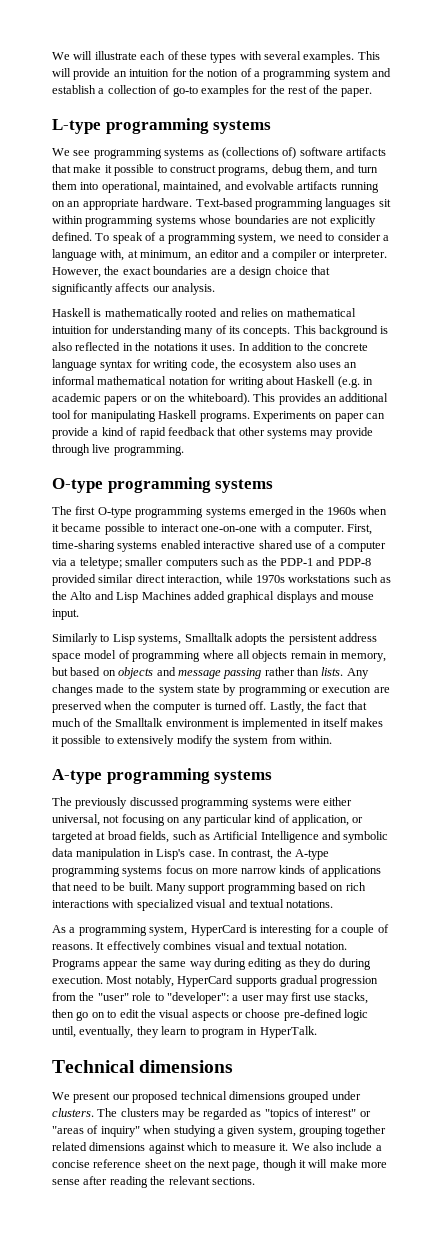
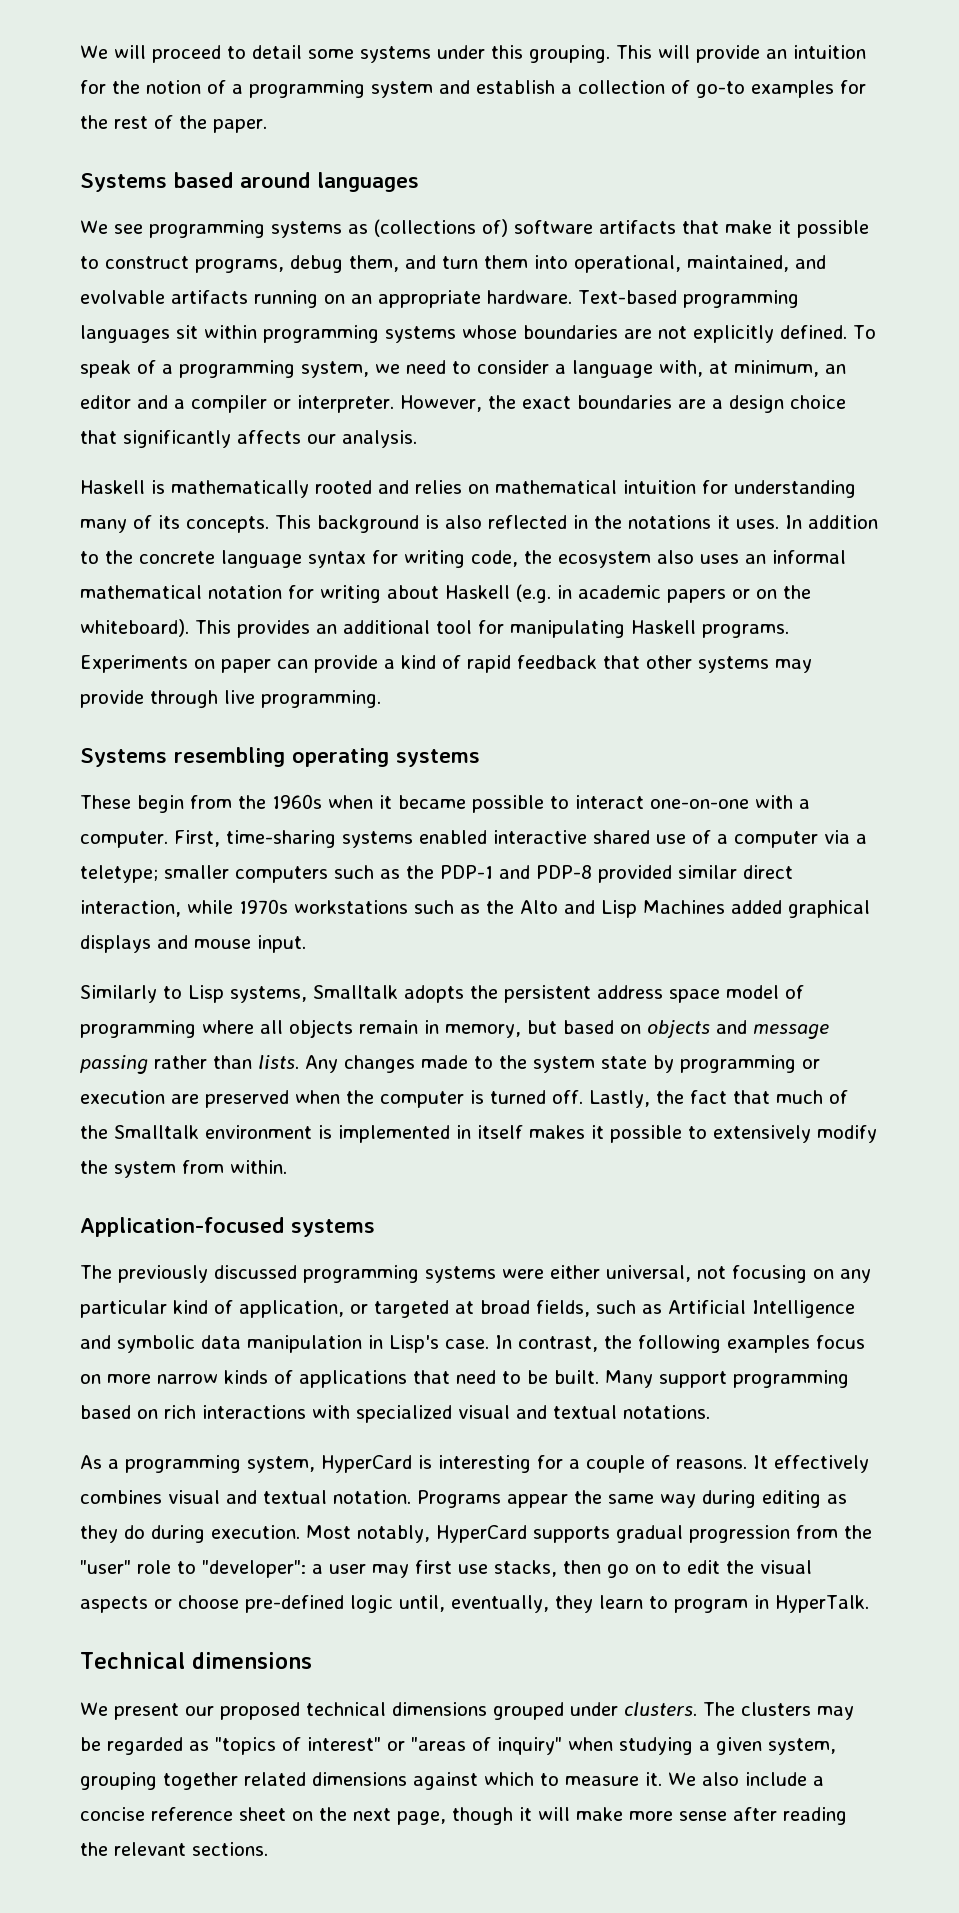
[94,51,355,63] illustrate each of these types with several examples. -> [151,45,610,63] proceed to detail some systems under this grouping.
[52,118,272,134] L-type programming systems -> [80,172,419,192] Systems based around languages
[52,477,274,493] [52,506,307,518] O-type programming systems // The first O-type programming systems emerged in -> [80,747,480,767] [80,795,232,813] Systems resembling operating systems // These begin from
[52,768,210,784] A-type programming -> [80,1217,284,1237] Application-focused
[295,849,329,860] [52,866,163,877] A-type programming systems -> [638,1335,810,1353] following examples

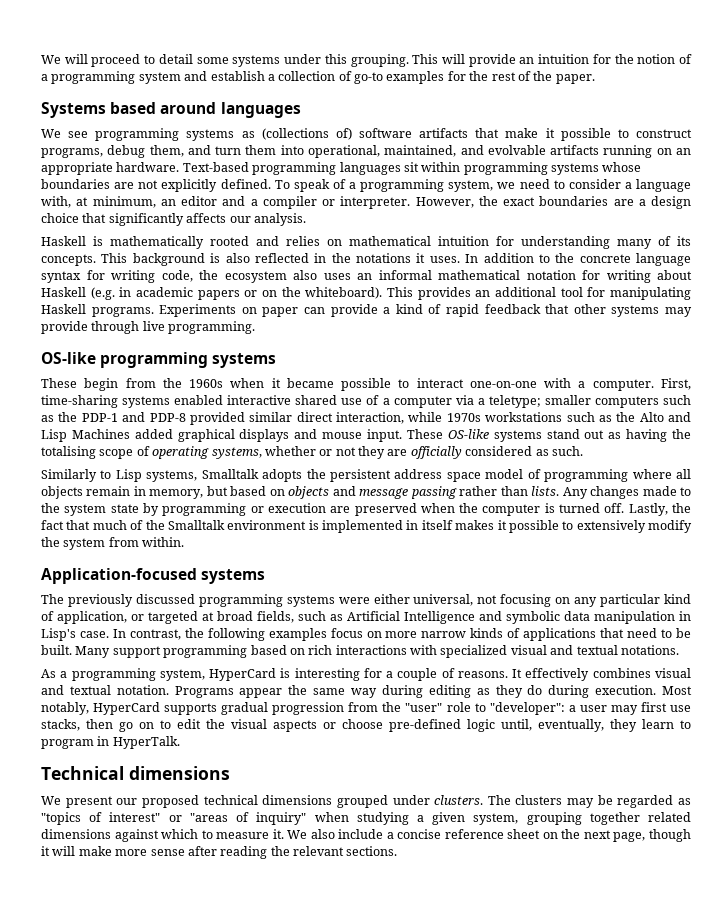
[80,747,389,767] Systems resembling operating -> [41,352,209,368] OS-like programming
(306, 944) none -> [406,429,692,442] [41,446,583,459] These OS-like systems stand out as having the totalising scope of operating systems, whether or not they are officially considered as such.

